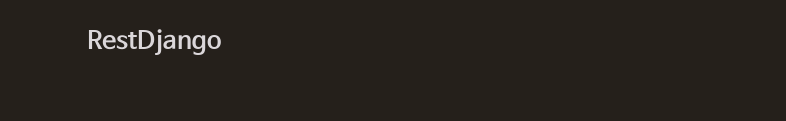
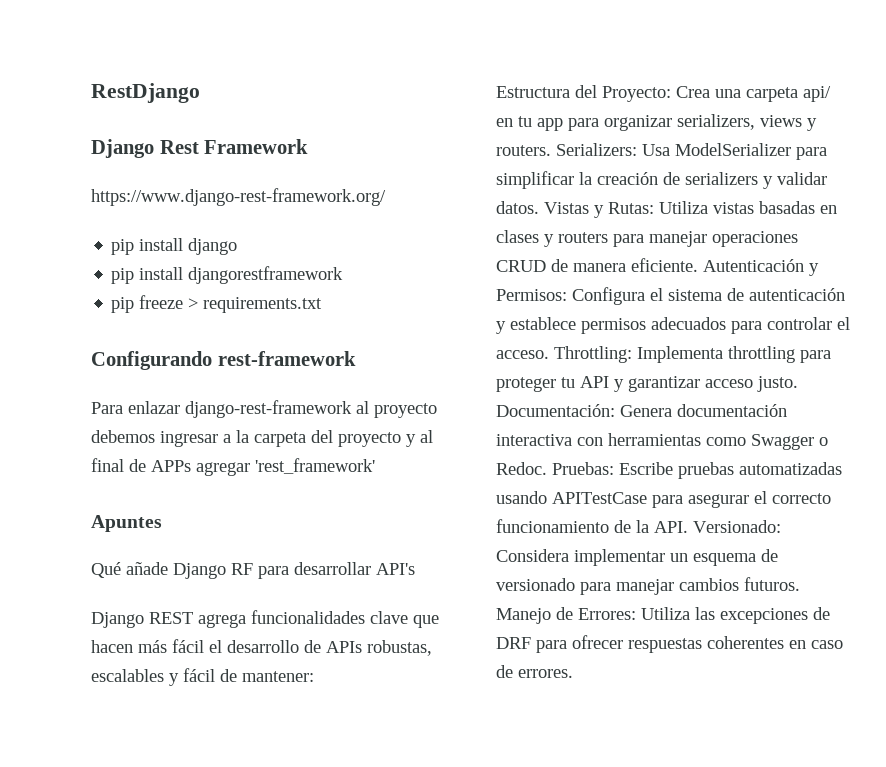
(221, 42) none -> [91,139,309,158] [91,188,386,206] [111,238,238,255] [111,266,344,284] [111,295,323,313] [91,351,356,370] [91,400,437,418] [91,430,433,447] [91,458,375,476] [91,515,162,532] [91,562,415,579] [91,610,439,628] [91,639,432,656] [91,668,314,686] [496,85,831,102] [496,114,817,131] [496,143,827,160] [496,171,827,189] [496,201,837,218] [496,230,798,247] [496,258,819,276] [496,287,845,305] [496,317,850,334] [496,346,831,363] [496,376,798,392] [496,404,787,417] [496,433,828,450] [496,462,842,479] [496,491,831,508] [496,519,781,533] [496,549,778,566] [496,577,800,595] [496,607,830,624] [496,635,843,653] [496,665,573,678] // Django Rest Framework // https://www.django-rest-framework.org/ // pip install django // pip install djangorestframework // pip freeze > requirements.txt // Configurando rest-framework // Para enlazar django-rest-framework al proyecto debemos ingresar a la carpeta del proyecto y al final de APPs agregar 'rest_framework' // Apuntes // Qué añade Django RF para desarrollar API's // Django REST agrega funcionalidades clave que hacen más fácil el desarrollo de APIs robustas, escalables y fácil de mantener: // Estructura del Proyecto: Crea una carpeta api/ en tu app para organizar serializers, views y routers. Serializers: Usa ModelSerializer para simplificar la creación de serializers y validar datos. Vistas y Rutas: Utiliza vistas basadas en clases y routers para manejar operaciones CRUD de manera eficiente. Autenticación y Permisos: Configura el sistema de autenticación y establece permisos adecuados para controlar el acceso. Throttling: Implementa throttling para proteger tu API y garantizar acceso justo. Documentación: Genera documentación interactiva con herramientas como Swagger o Redoc. Pruebas: Escribe pruebas automatizadas usando APITestCase para asegurar el correcto funcionamiento de la API. Versionado: Considera implementar un esquema de versionado para manejar cambios futuros. Manejo de Errores: Utiliza las excepciones de DRF para ofrecer respuestas coherentes en caso de errores.

